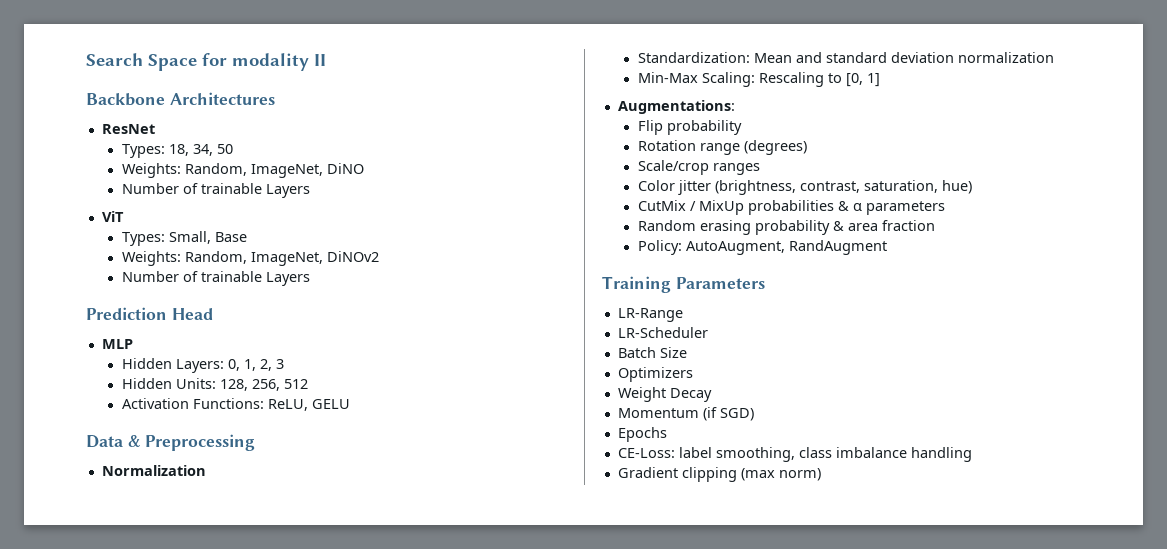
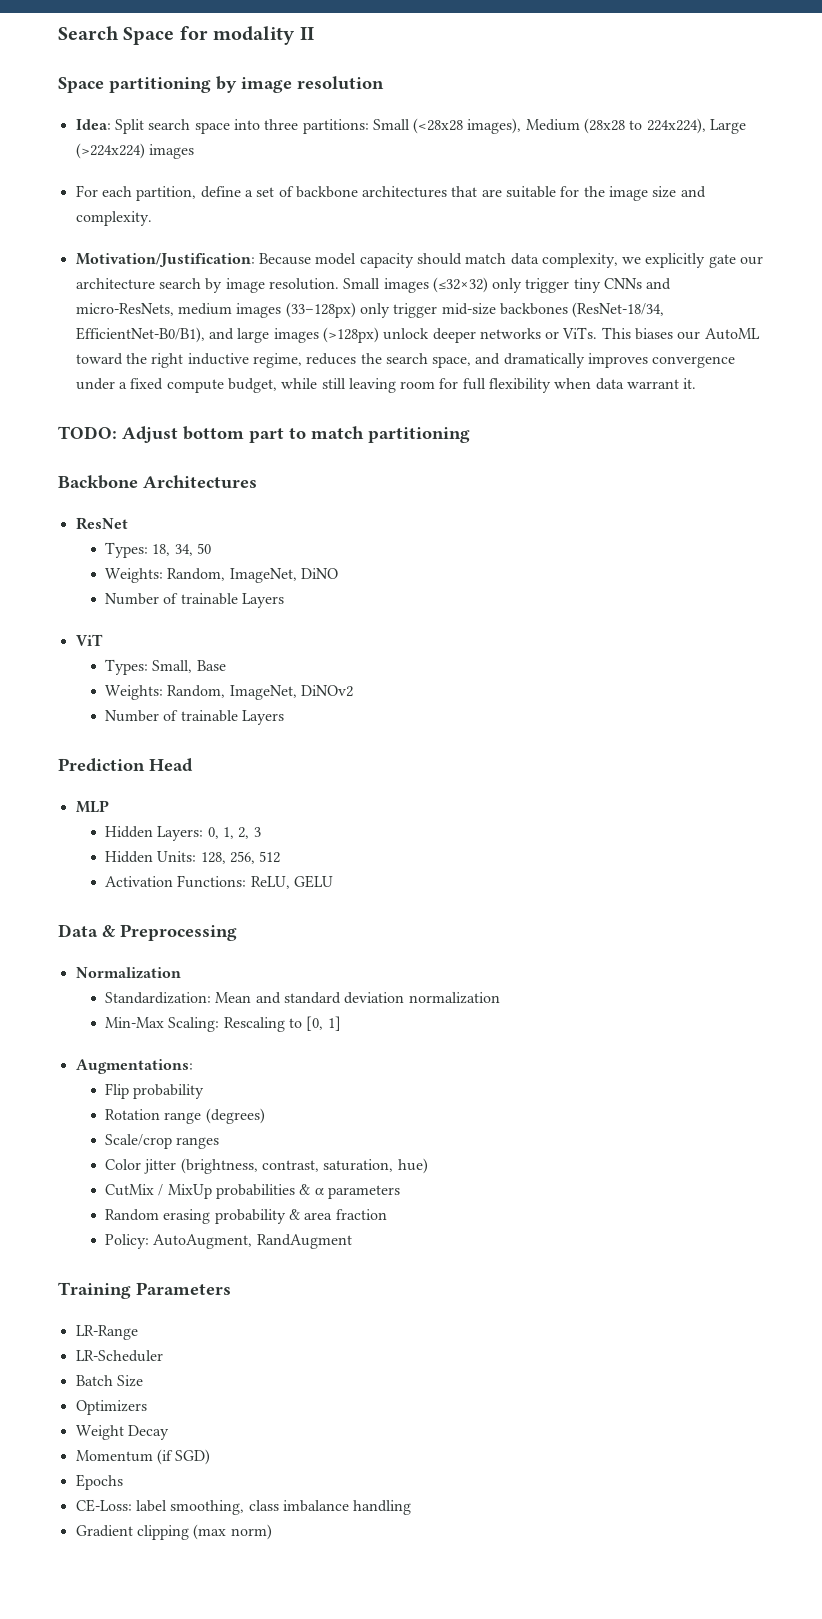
(326, 60) none -> [58,76,384,93] [75,118,747,134] [75,143,194,159] [75,185,706,201] [75,211,152,226] [75,253,764,268] [75,277,672,293] [75,302,665,318] [75,327,760,343] [75,353,736,368] [75,378,697,393] [58,426,470,443] // Space partitioning by image resolution // Idea: Split search space into three partitions: Small (<28x28 images), Medium (28x28 to 224x224), Large (>224x224) images // For each partition, define a set of backbone architectures that are suitable for the image size and complexity. // Motivation/Justification: Because model capacity should match data complexity, we explicitly gate our architecture search by image resolution. Small images (≤32×32) only trigger tiny CNNs and micro-ResNets, medium images (33–128px) only trigger mid-size backbones (ResNet-18/34, EfficientNet-B0/B1), and large images (>128px) unlock deeper networks or ViTs. This biases our AutoML toward the right inductive regime, reduces the search space, and dramatically improves convergence under a fixed compute budget, while still leaving room for full flexibility when data warrant it. // TODO: Adjust bottom part to match partitioning

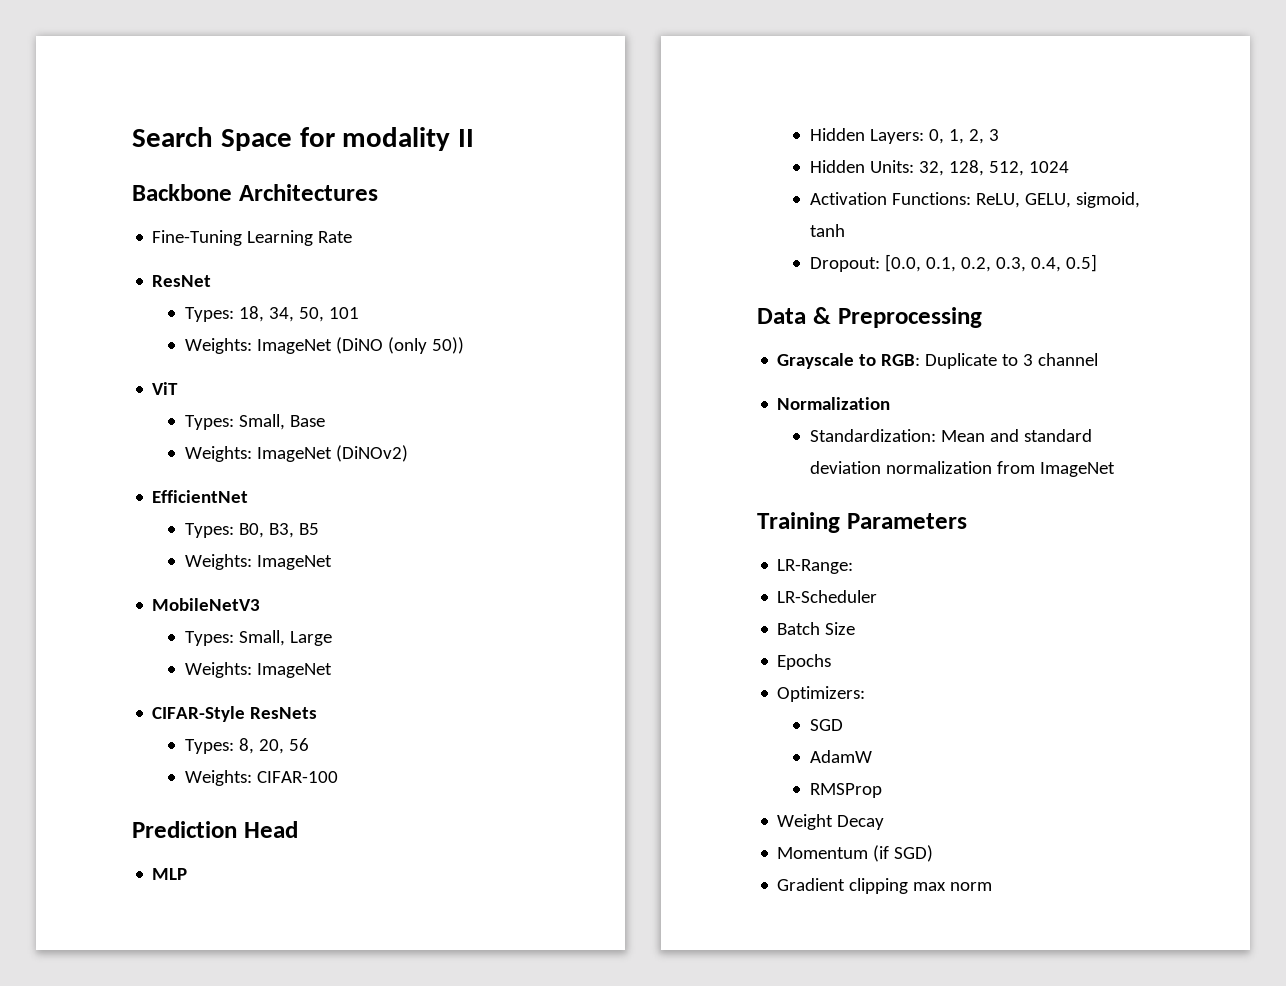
[58,76,384,93] [75,118,747,134] [75,143,194,159] [75,185,706,201] [75,211,152,226] [75,253,764,268] [75,277,672,293] [75,302,665,318] [75,327,760,343] [75,353,736,368] [75,378,697,393] [58,426,470,443] // Space partitioning by image resolution // Idea: Split search space into three partitions: Small (<28x28 images), Medium (28x28 to 224x224), Large (>224x224) images // For each partition, define a set of backbone architectures that are suitable for the image size and complexity. // Motivation/Justification: Because model capacity should match data complexity, we explicitly gate our architecture search by image resolution. Small images (≤32×32) only trigger tiny CNNs and micro-ResNets, medium images (33–128px) only trigger mid-size backbones (ResNet-18/34, EfficientNet-B0/B1), and large images (>128px) unlock deeper networks or ViTs. This biases our AutoML toward the right inductive regime, reduces the search space, and dramatically improves convergence under a fixed compute budget, while still leaving room for full flexibility when data warrant it. // TODO: Adjust bottom part to match partitioning -> (475, 138) none
(257, 482) none -> [152,230,353,246] // Fine-Tuning Learning Rate
[197,543,212,554] [105,568,339,583] [105,593,285,608] 50 // Weights: Random, ImageNet, DiNO // Number of trainable Layers -> [298,307,359,322] [184,337,464,354] 50, 101 // Weights: ImageNet (DiNO (only 50))
[167,685,354,700] [105,710,285,725] Random, ImageNet, DiNOv2 // Number of trainable Layers -> [256,445,408,462] [152,490,249,503] [184,523,319,538] [184,554,332,570] [152,598,261,611] [184,630,332,646] [184,662,332,678] [152,706,318,722] [184,738,309,754] [184,770,338,786] ImageNet (DiNOv2) // EfficientNet // Types: B0, B3, B5 // Weights: ImageNet // MobileNetV3 // Types: Small, Large // Weights: ImageNet // CIFAR-Style ResNets // Types: 8, 20, 56 // Weights: CIFAR-100
[200,851,281,864] 128, 256, 512 -> [918,160,1069,176] 32, 128, 512, 1024
[294,875,334,888] [58,924,237,941] GELU // Data & Preprocessing -> [1024,192,1140,208] [809,224,845,237] [809,254,1097,272] [757,307,982,328] [777,353,1099,369] GELU, sigmoid, tanh // Dropout: [0.0, 0.1, 0.2, 0.3, 0.4, 0.5] // Data & Preprocessing // Grayscale to RGB: Duplicate to 3 channel
[105,1016,341,1032] [75,1059,193,1074] [105,1083,205,1099] [105,1108,265,1124] [105,1134,220,1149] [105,1158,428,1174] [105,1184,400,1199] [105,1209,387,1224] [105,1234,352,1249] // Min-Max Scaling: Rescaling to [0, 1] // Augmentations: // Flip probability // Rotation range (degrees) // Scale/crop ranges // Color jitter (brightness, contrast, saturation, hue) // CutMix / MixUp probabilities & α parameters // Random erasing probability & area fraction // Policy: AutoAugment, RandAugment -> [996,461,1115,477] from ImageNet
[75,1325,138,1340] LR-Range -> [777,559,854,574] LR-Range:
[75,1400,147,1415] Optimizers -> [777,654,832,670] [777,686,866,702] [809,719,843,731] [809,750,872,763] [809,783,882,798] Epochs // Optimizers: // SGD // AdamW // RMSProp
[75,1474,123,1490] [75,1499,412,1515] // Epochs // CE-Loss: label smoothing, class imbalance handling -> (934, 853) none
[193,1524,272,1540] (max norm) -> [913,882,993,891] max norm

